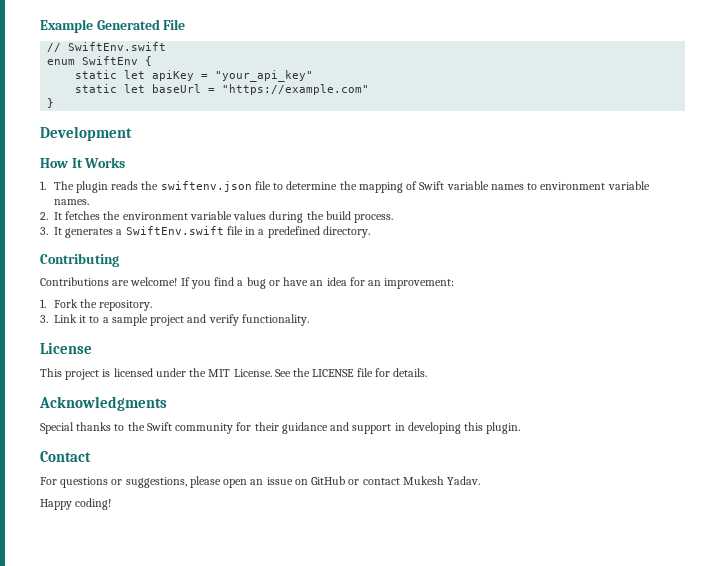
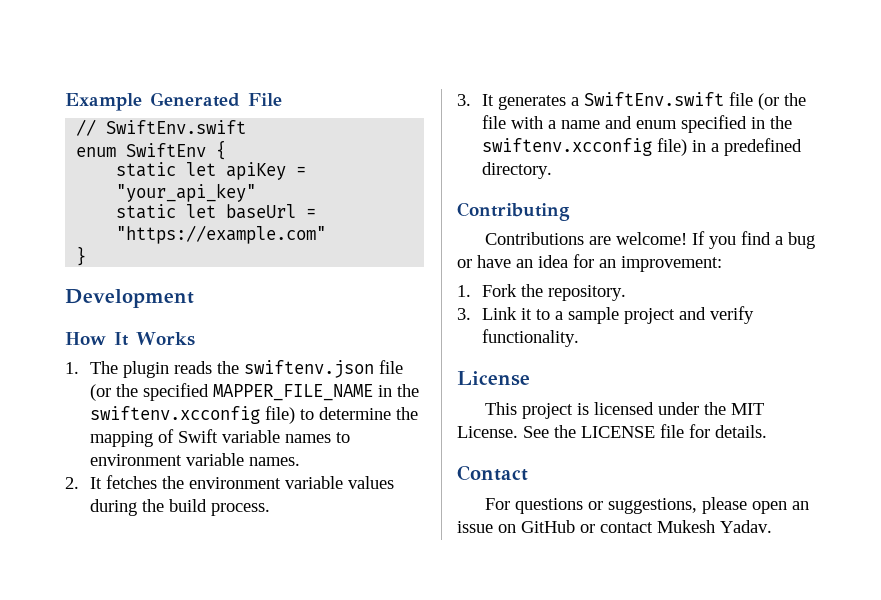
(271, 185) none -> [89,383,419,401] [89,406,295,424] (or the specified MAPPER_FILE_NAME in the swiftenv.xcconfig file)
(243, 230) none -> [757,93,806,110] [481,115,792,133] [481,138,687,156] (or the file with a name and enum specified in the swiftenv.xcconfig file)
[39,396,167,411] [40,422,521,434] // Acknowledgments // Special thanks to the Swift community for their guidance and support in developing this plugin. -> (767, 431) none
[40,498,112,510] // Happy coding! -> (772, 526) none

